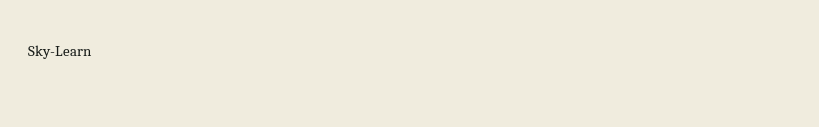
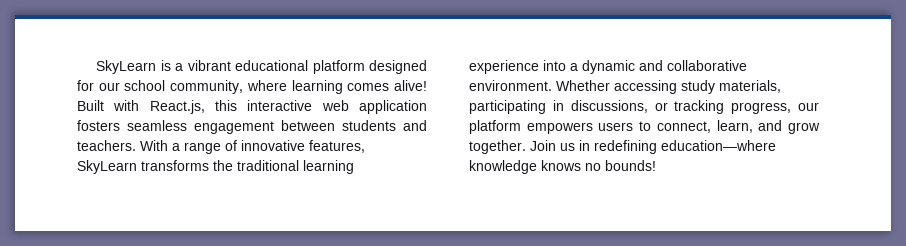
[28,45,92,59] Sky-Learn -> [96,60,427,74] [77,80,427,94] [77,100,427,114] [77,120,427,134] [77,140,365,154] [77,160,354,174] [469,60,747,74] [469,80,781,94] [469,100,819,114] [469,120,820,134] [469,140,776,154] [469,160,656,174] SkyLearn is a vibrant educational platform designed for our school community, where learning comes alive! Built with React.js, this interactive web application fosters seamless engagement between students and teachers. With a range of innovative features, SkyLearn transforms the traditional learning experience into a dynamic and collaborative environment. Whether accessing study materials, participating in discussions, or tracking progress, our platform empowers users to connect, learn, and grow together. Join us in redefining education—where knowledge knows no bounds!

